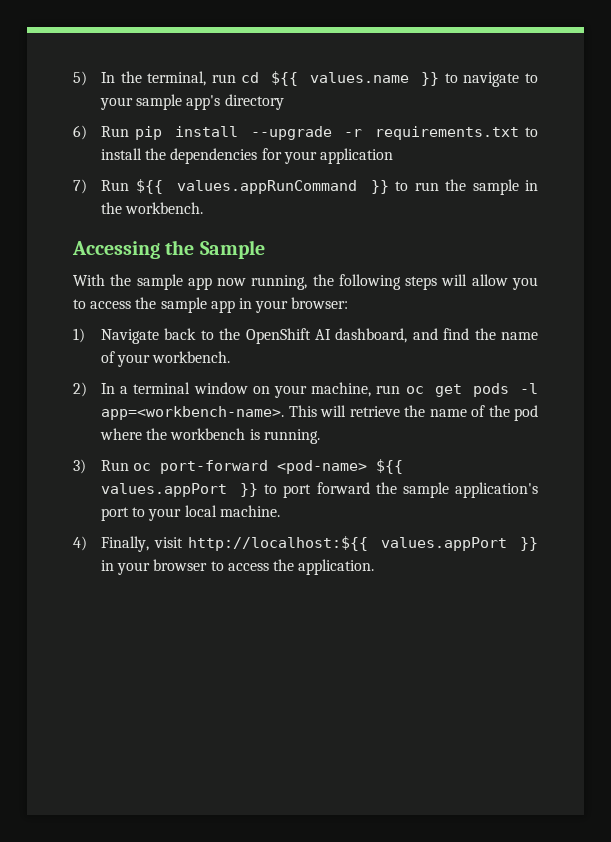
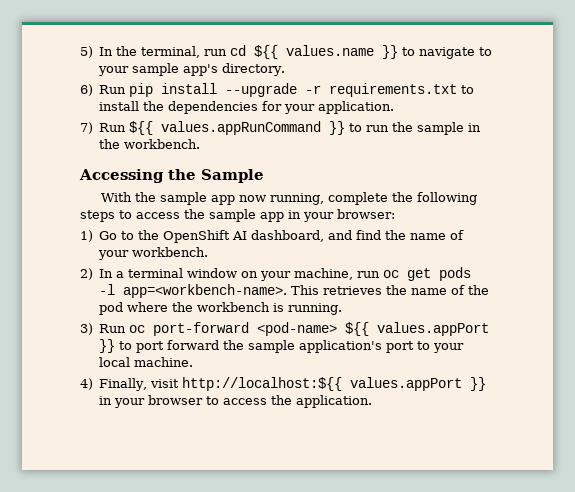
[224,94,284,110] directory -> [222,63,286,76] directory.
[319,148,393,164] application -> [318,101,395,114] application.
(308, 282) none -> [327,192,388,205] complete
[441,274,538,290] will allow you -> (115, 216) none
[101,328,197,344] Navigate back -> [99,231,118,240] Go
[320,405,400,417] will retrieve -> [323,286,383,295] retrieves

